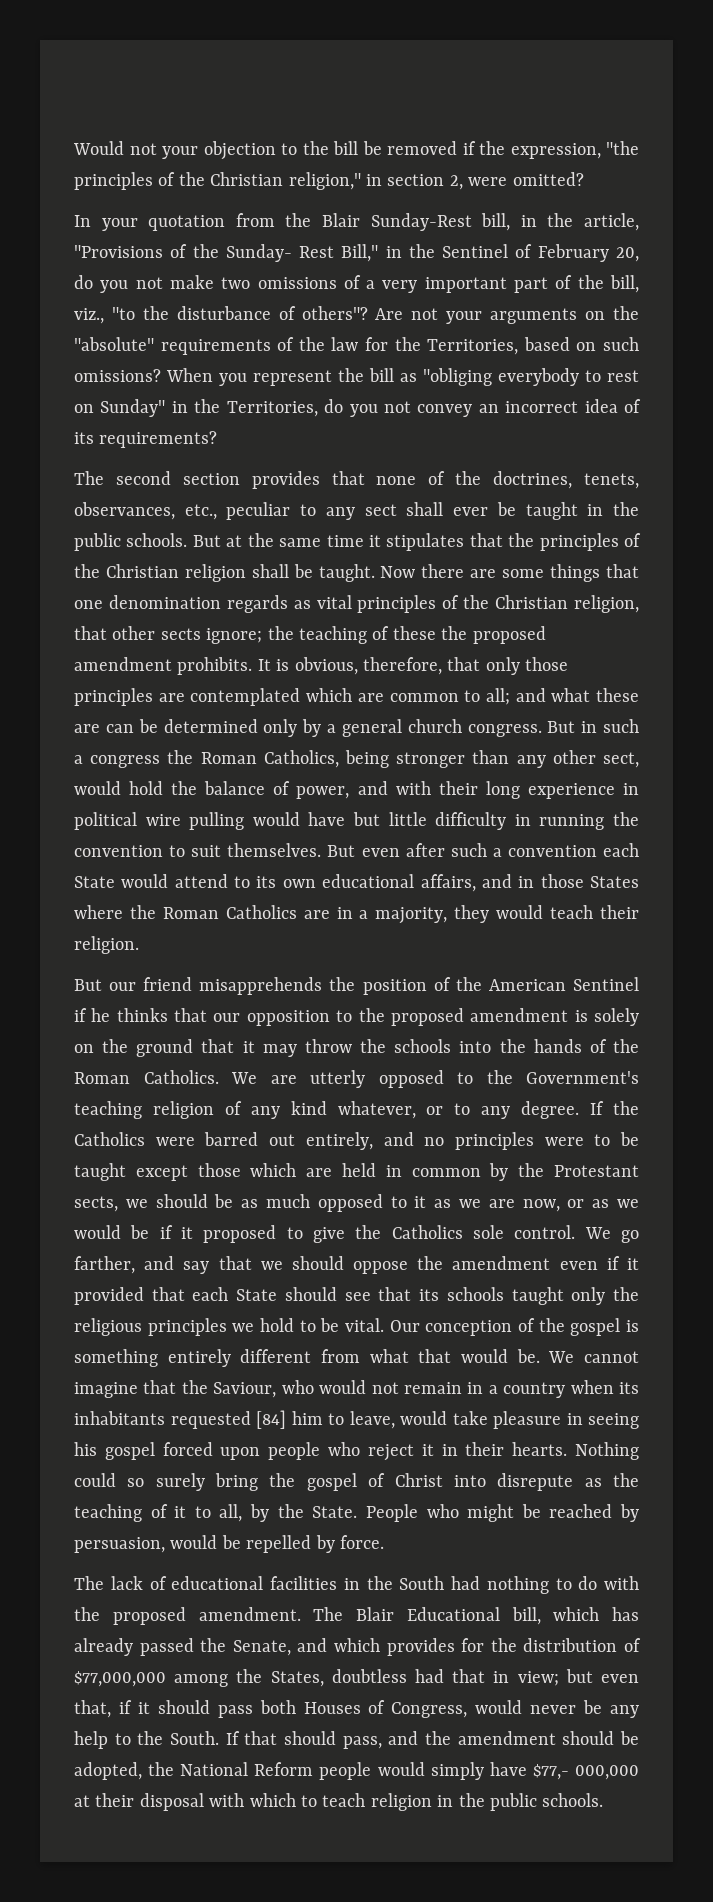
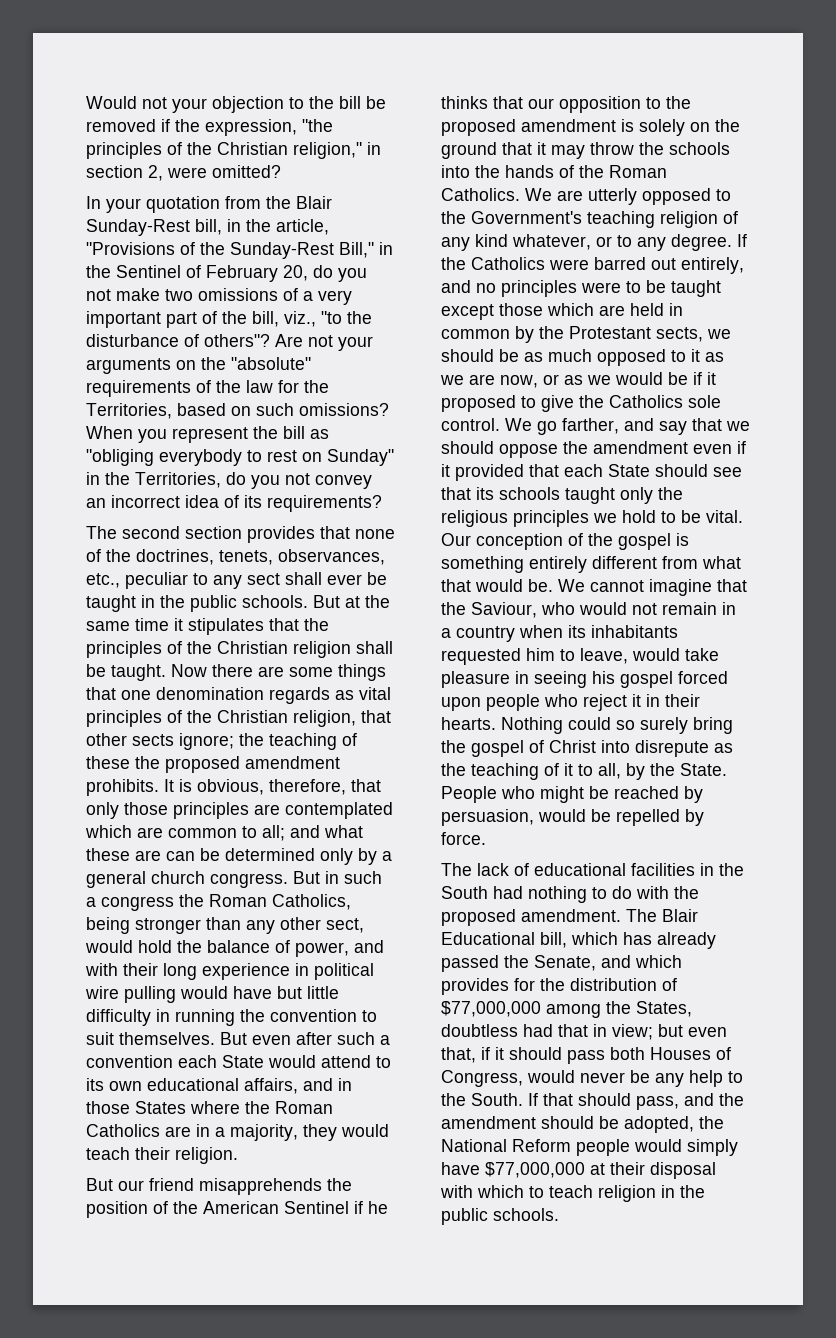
[225,244,335,262] Sunday- Rest -> [230,242,334,259] Sunday-Rest
[256,1410,286,1429] [84] -> (521, 656) none
[532,1764,639,1780] $77,- 000,000 -> [485,1162,585,1178] $77,000,000

